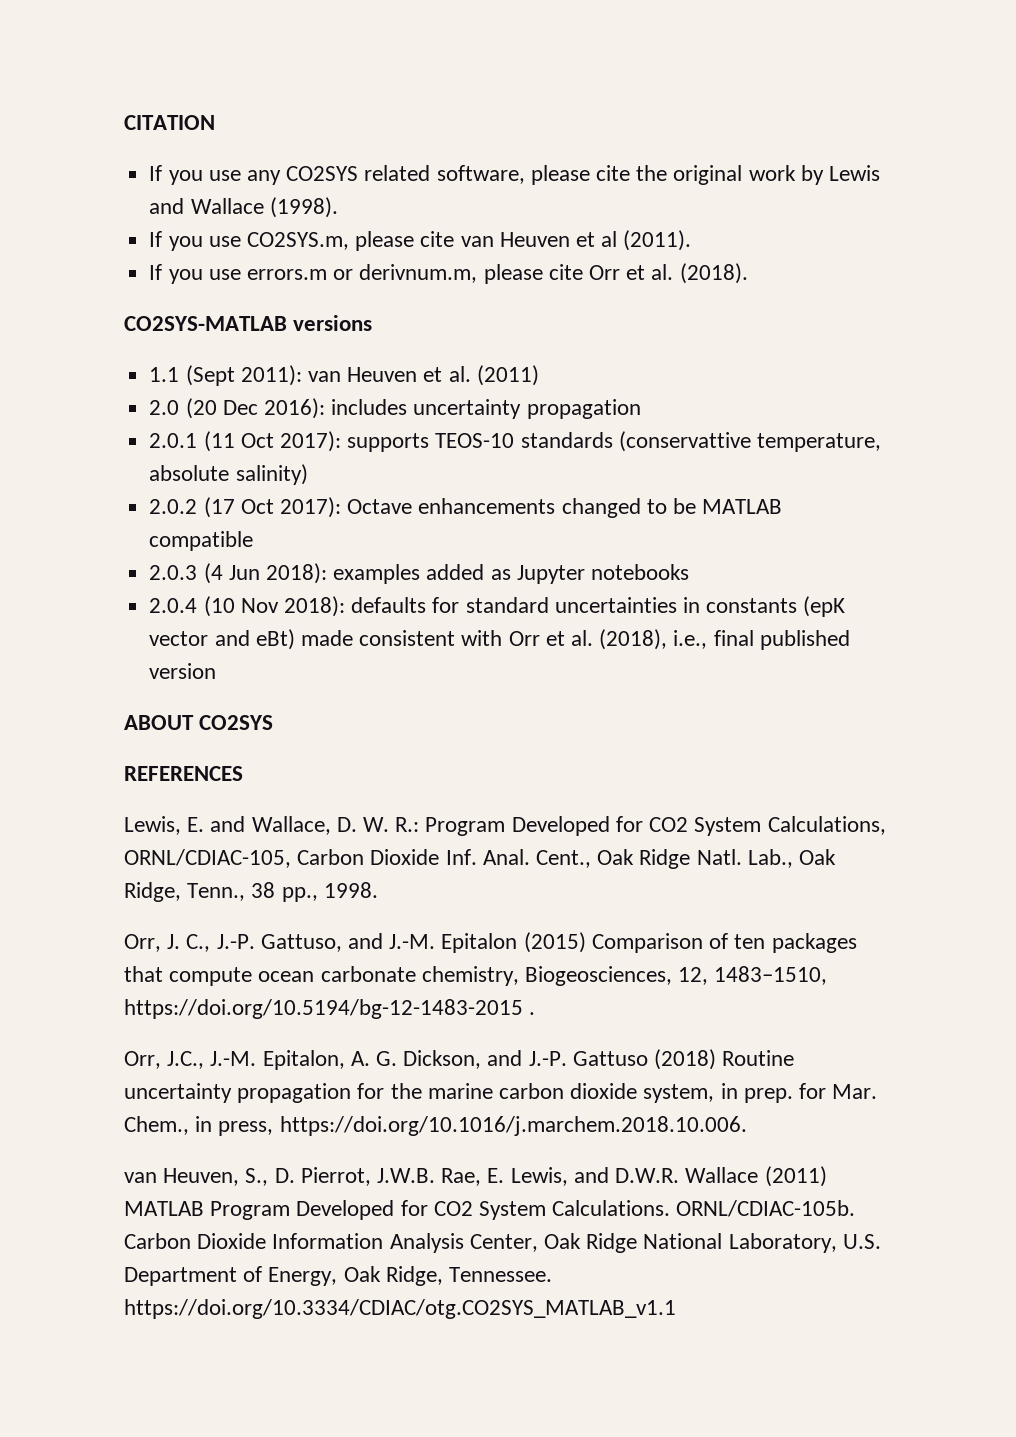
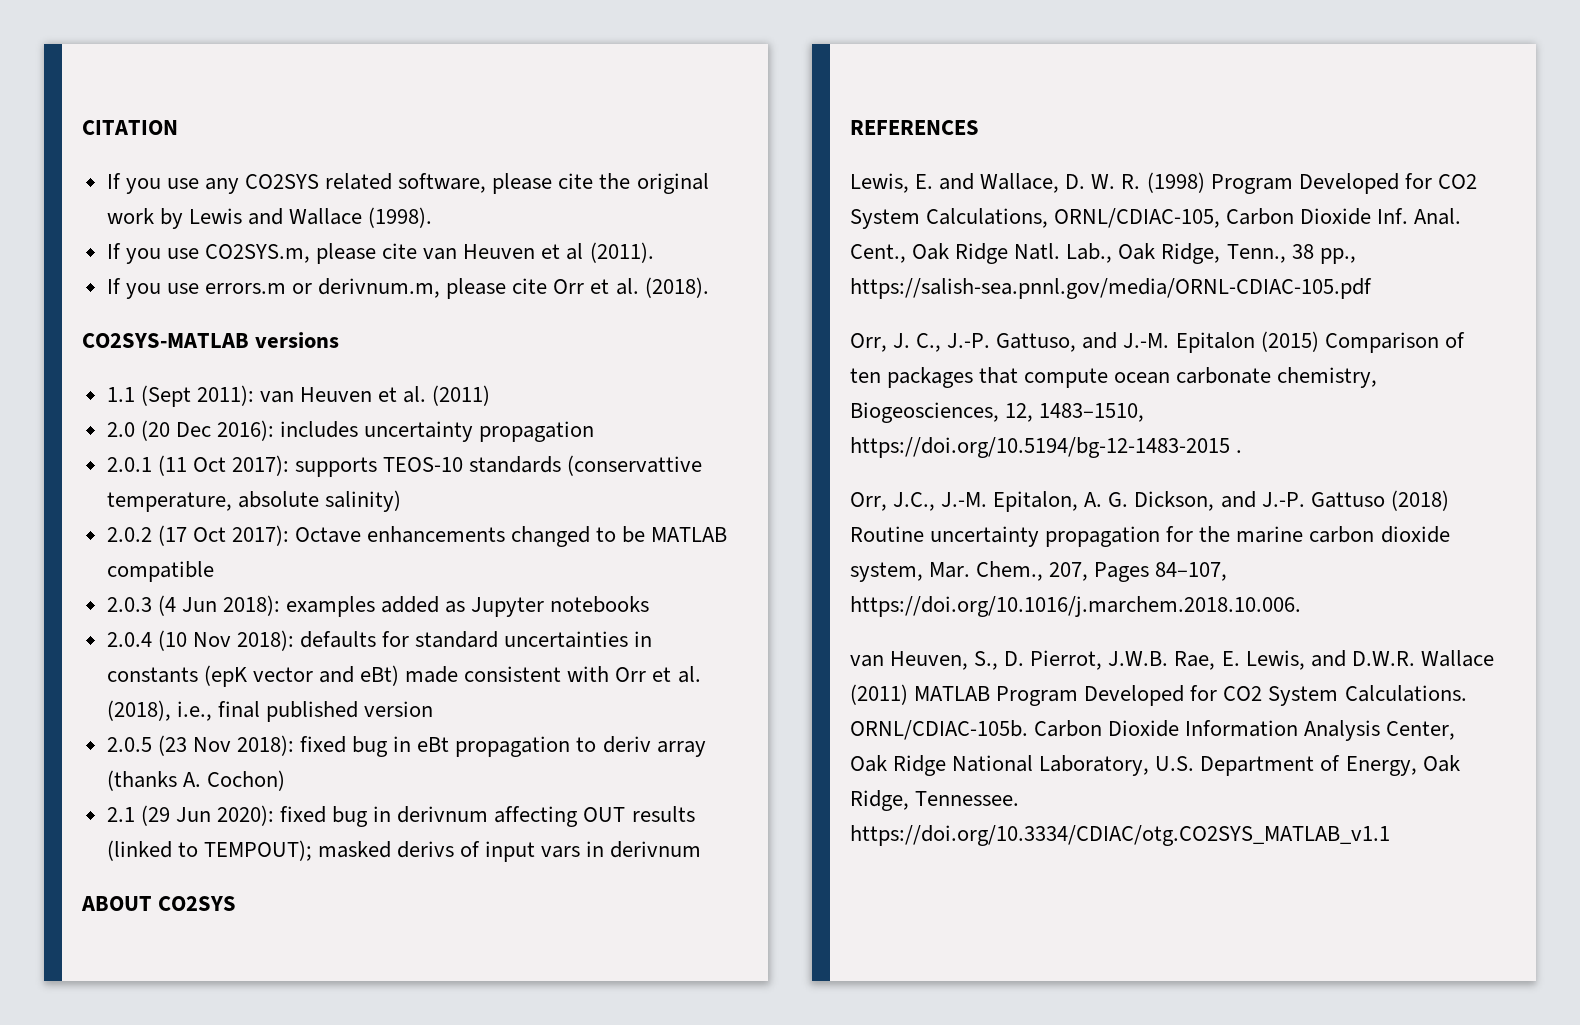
(217, 671) none -> [106,735,706,757] [106,770,285,791] [106,805,695,827] [106,840,702,862] // 2.0.5 (23 Nov 2018): fixed bug in eBt propagation to deriv array (thanks A. Cochon) // 2.1 (29 Jun 2020): fixed bug in derivnum affecting OUT results (linked to TEMPOUT); masked derivs of input vars in derivnum
[395,817,420,832] R.: -> [1121,172,1205,193] R. (1998)
[323,882,378,898] 1998. -> [850,278,1372,299] https://salish-sea.pnnl.gov/media/ORNL-CDIAC-105.pdf
[720,1083,878,1103] [124,1116,274,1136] in prep. for Mar. Chem., in press, -> [929,561,1228,582] Mar. Chem., 207, Pages 84–107,

